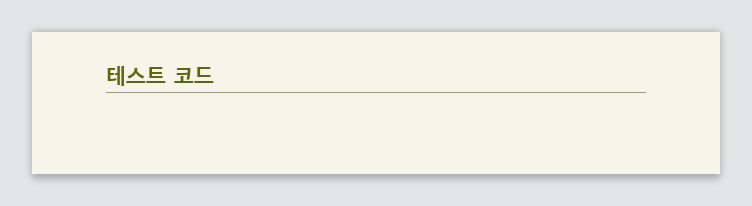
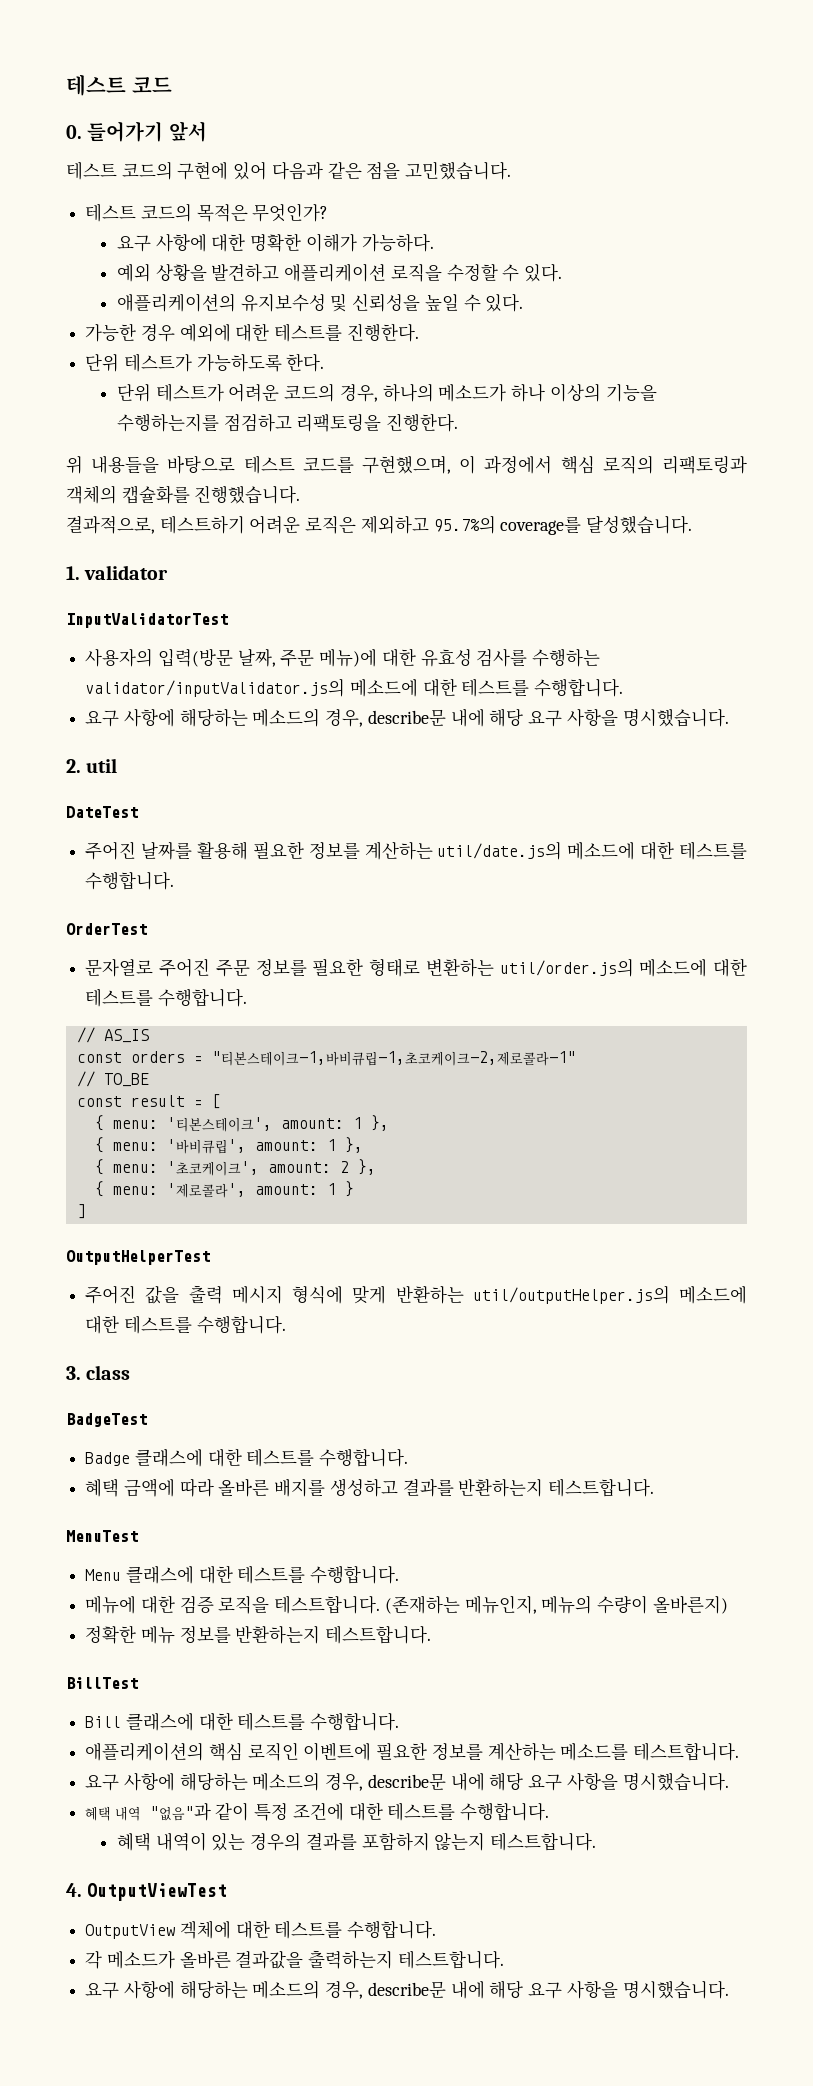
(214, 75) none -> [66,121,207,142] [66,161,512,180] [85,203,329,222] [116,233,434,252] [116,263,563,282] [116,293,524,312] [85,323,419,342] [85,353,325,372] [116,383,657,402] [116,413,459,432] [66,455,747,474] [66,485,301,504] [66,515,693,535] [66,565,169,580] [66,613,228,628] [85,648,601,667] [85,678,624,697] [85,708,729,727] [66,758,118,773] [66,806,138,818] [85,841,747,860] [85,871,175,890] [66,923,147,935] [85,958,747,977] [85,988,247,1007] [76,1027,149,1043] [76,1051,576,1066] [76,1071,149,1087] [76,1094,221,1109] [94,1115,389,1132] [94,1137,363,1154] [94,1159,376,1176] [94,1181,354,1198] [76,1204,86,1219] [66,1250,210,1265] [85,1285,747,1304] [85,1315,286,1334] [66,1365,131,1380] [66,1413,147,1427] [85,1448,409,1467] [85,1478,655,1497] [66,1530,138,1542] [85,1565,400,1584] [85,1595,728,1614] [85,1625,432,1644] [66,1677,138,1689] [85,1712,400,1731] [85,1742,740,1761] [85,1772,729,1791] [85,1802,550,1821] [116,1832,597,1851] [66,1883,228,1901] [85,1920,437,1939] [85,1950,504,1969] [85,1980,729,1999] // 0. 들어가기 앞서 // 테스트 코드의 구현에 있어 다음과 같은 점을 고민했습니다. // 테스트 코드의 목적은 무엇인가? // 요구 사항에 대한 명확한 이해가 가능하다. // 예외 상황을 발견하고 애플리케이션 로직을 수정할 수 있다. // 애플리케이션의 유지보수성 및 신뢰성을 높일 수 있다. // 가능한 경우 예외에 대한 테스트를 진행한다. // 단위 테스트가 가능하도록 한다. // 단위 테스트가 어려운 코드의 경우, 하나의 메소드가 하나 이상의 기능을 수행하는지를 점검하고 리팩토링을 진행한다. // 위 내용들을 바탕으로 테스트 코드를 구현했으며, 이 과정에서 핵심 로직의 리팩토링과 객체의 캡슐화를 진행했습니다. // 결과적으로, 테스트하기 어려운 로직은 제외하고 95.7%의 coverage를 달성했습니다. // 1. validator // InputValidatorTest // 사용자의 입력(방문 날짜, 주문 메뉴)에 대한 유효성 검사를 수행하는 validator/inputValidator.js의 메소드에 대한 테스트를 수행합니다. // 요구 사항에 해당하는 메소드의 경우, describe문 내에 해당 요구 사항을 명시했습니다. // 2. util // DateTest // 주어진 날짜를 활용해 필요한 정보를 계산하는 util/date.js의 메소드에 대한 테스트를 수행합니다. // OrderTest // 문자열로 주어진 주문 정보를 필요한 형태로 변환하는 util/order.js의 메소드에 대한 테스트를 수행합니다. // // AS_IS // const orders = "티본스테이크-1,바비큐립-1,초코케이크-2,제로콜라-1" // // TO_BE // const result = [ // { menu: '티본스테이크', amount: 1 }, // { menu: '바비큐립', amount: 1 }, // { menu: '초코케이크', amount: 2 }, // { menu: '제로콜라', amount: 1 } // ] // OutputHelperTest // 주어진 값을 출력 메시지 형식에 맞게 반환하는 util/outputHelper.js의 메소드에 대한 테스트를 수행합니다. // 3. class // BadgeTest // Badge 클래스에 대한 테스트를 수행합니다. // 혜택 금액에 따라 올바른 배지를 생성하고 결과를 반환하는지 테스트합니다. // MenuTest // Menu 클래스에 대한 테스트를 수행합니다. // 메뉴에 대한 검증 로직을 테스트합니다. (존재하는 메뉴인지, 메뉴의 수량이 올바른지) // 정확한 메뉴 정보를 반환하는지 테스트합니다. // BillTest // Bill 클래스에 대한 테스트를 수행합니다. // 애플리케이션의 핵심 로직인 이벤트에 필요한 정보를 계산하는 메소드를 테스트합니다. // 요구 사항에 해당하는 메소드의 경우, describe문 내에 해당 요구 사항을 명시했습니다. // 혜택 내역 "없음"과 같이 특정 조건에 대한 테스트를 수행합니다. // 혜택 내역이 있는 경우의 결과를 포함하지 않는지 테스트합니다. // 4. OutputViewTest // OutputView 겍체에 대한 테스트를 수행합니다. // 각 메소드가 올바른 결과값을 출력하는지 테스트합니다. // 요구 사항에 해당하는 메소드의 경우, describe문 내에 해당 요구 사항을 명시했습니다.

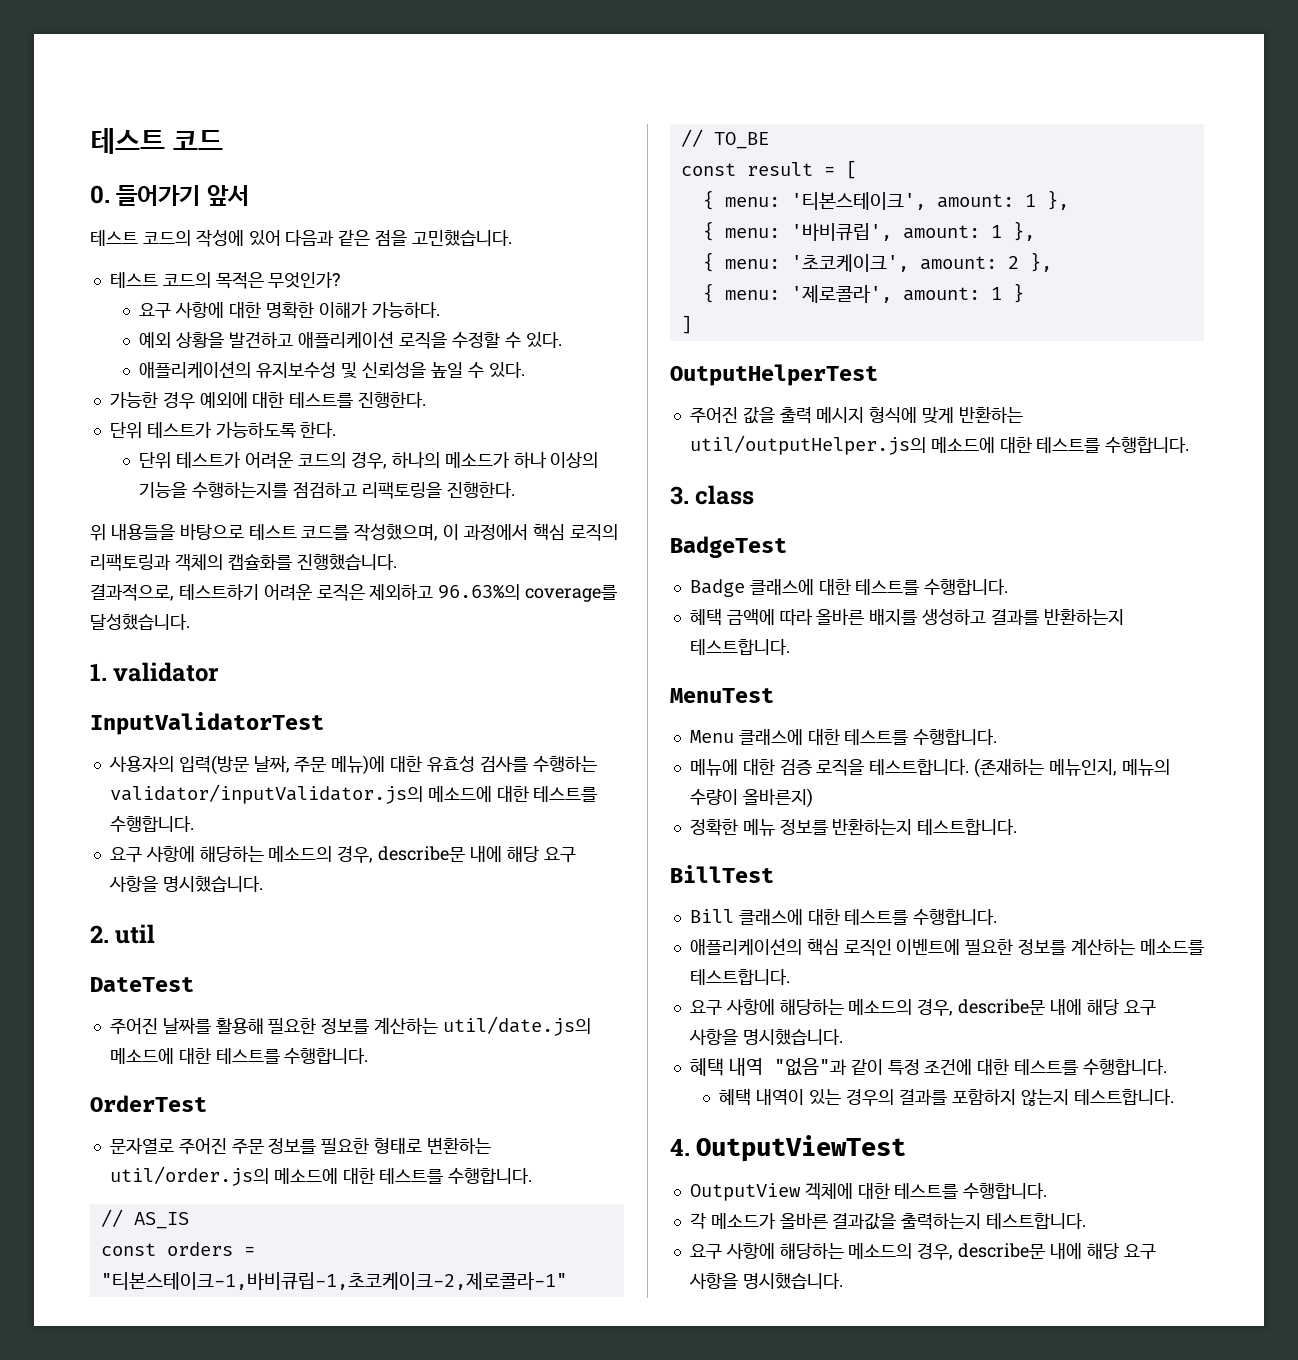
[177,161,229,180] 구현에 -> [195,229,244,247] 작성에
[361,455,451,474] 구현했으며, -> [354,523,439,541] 작성했으며,
[433,515,496,534] 95.7%의 -> [438,584,521,600] 96.63%의

